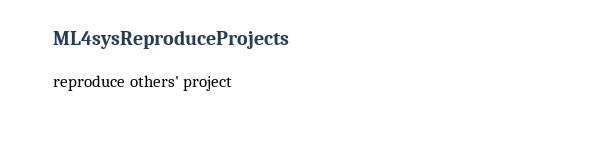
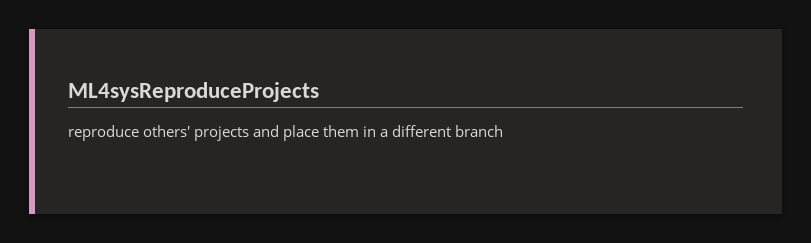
[183,76,233,91] project -> [194,125,504,141] projects and place them in a different branch

